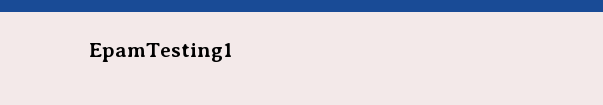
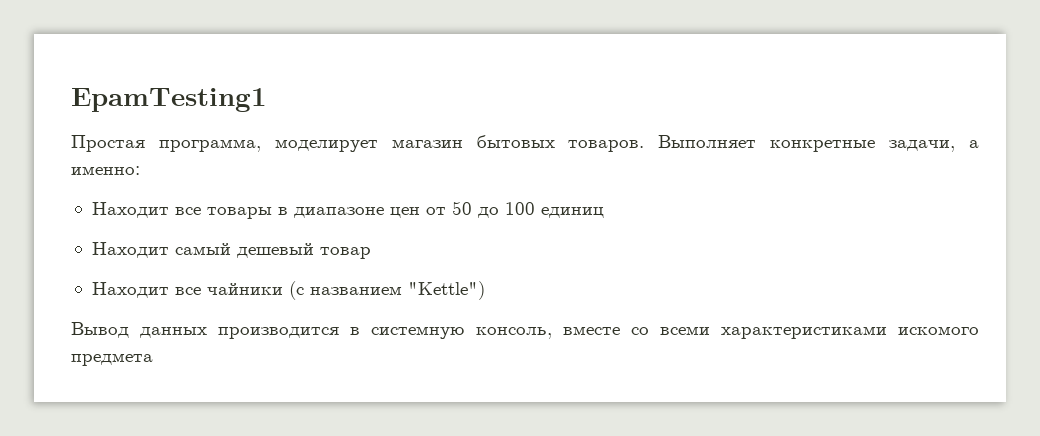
(232, 52) none -> [71,135,980,152] [71,166,140,175] [91,201,604,219] [91,242,371,259] [91,281,485,300] [71,322,980,339] [71,353,153,366] // Простая программа, моделирует магазин бытовых товаров. Выполняет конкретные задачи, а именно: // Находит все товары в диапазоне цен от 50 до 100 единиц // Находит самый дешевый товар // Находит все чайники (с названием "Kettle") // Вывод данных производится в системную консоль, вместе со всеми характеристиками искомого предмета

